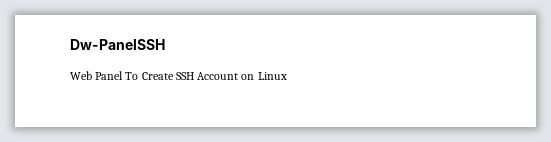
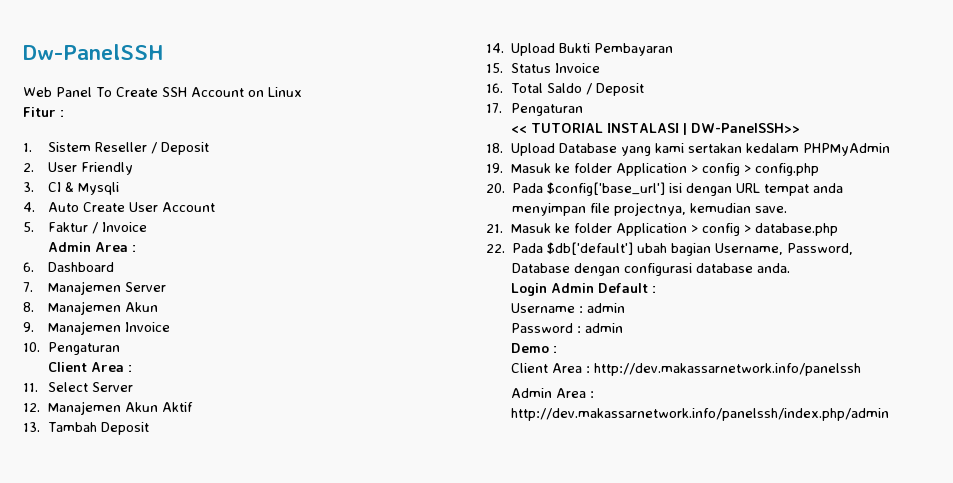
(287, 76) none -> [23,107,64,117] [23,142,209,155] [23,162,133,175] [23,182,119,195] [23,202,215,212] [23,222,147,234] [47,242,136,252] [23,262,114,272] [23,281,166,295] [23,301,158,315] [23,321,170,335] [23,342,120,355] [47,362,132,372] [23,382,133,392] [23,401,193,415] [23,422,149,435] [486,43,674,56] [486,63,600,73] [486,83,644,96] [486,103,583,116] [510,123,800,135] [486,143,890,156] [486,163,819,176] [486,182,844,196] [512,202,788,216] [486,223,838,236] [486,242,854,256] [512,263,791,276] [510,283,656,296] [510,303,625,313] [510,323,623,333] [510,343,557,353] [510,363,861,376] [510,388,594,398] [510,408,889,421] // Fitur : // 1. Sistem Reseller / Deposit // 2. User Friendly // 3. CI & Mysqli // 4. Auto Create User Account // 5. Faktur / Invoice // Admin Area : // 6. Dashboard // 7. Manajemen Server // 8. Manajemen Akun // 9. Manajemen Invoice // 10. Pengaturan // Client Area : // 11. Select Server // 12. Manajemen Akun Aktif // 13. Tambah Deposit // 14. Upload Bukti Pembayaran // 15. Status Invoice // 16. Total Saldo / Deposit // 17. Pengaturan // << TUTORIAL INSTALASI | DW-PanelSSH>> // 18. Upload Database yang kami sertakan kedalam PHPMyAdmin // 19. Masuk ke folder Application > config > config.php // 20. Pada $config['base_url'] isi dengan URL tempat anda menyimpan file projectnya, kemudian save. // 21. Masuk ke folder Application > config > database.php // 22. Pada $db['default'] ubah bagian Username, Password, Database dengan configurasi database anda. // Login Admin Default : // Username : admin // Password : admin // Demo : // Client Area : http://dev.makassarnetwork.info/panelssh // Admin Area : http://dev.makassarnetwork.info/panelssh/index.php/admin

